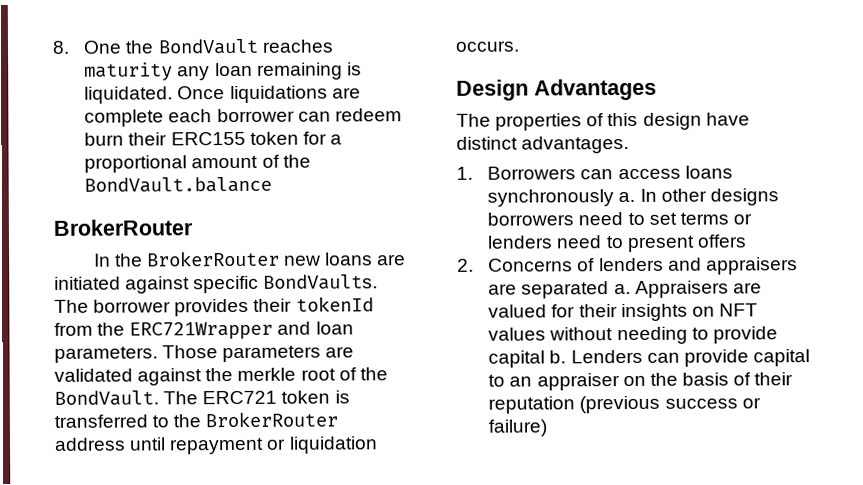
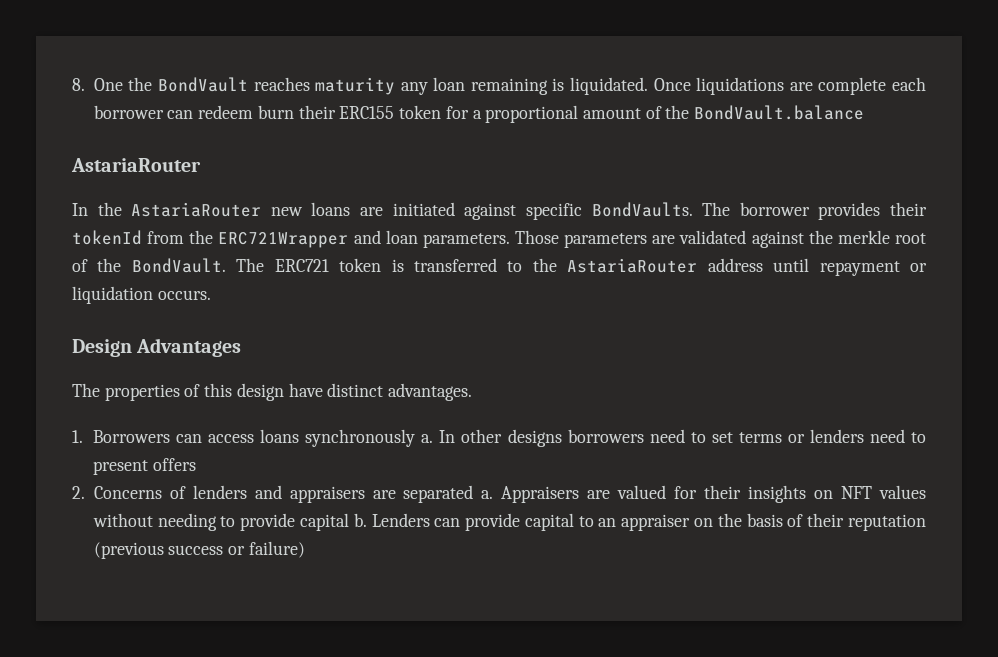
[53,219,193,236] BrokerRouter -> [71,158,201,172] AstariaRouter
[146,250,280,267] BrokerRouter -> [131,202,262,217] AstariaRouter
[205,411,339,428] BrokerRouter -> [567,258,698,273] AstariaRouter

